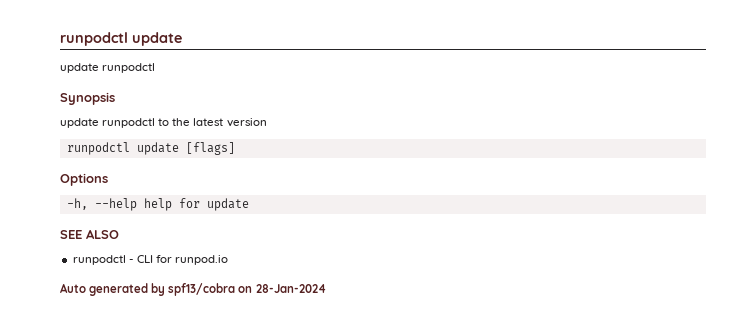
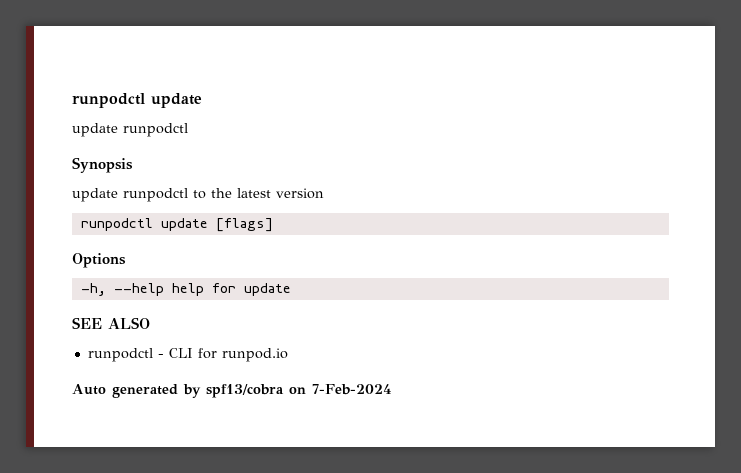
[255,284,326,293] 28-Jan-2024 -> [312,384,392,395] 7-Feb-2024

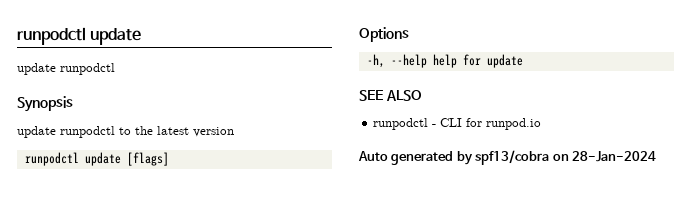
[312,384,392,395] 7-Feb-2024 -> [571,151,656,162] 28-Jan-2024

